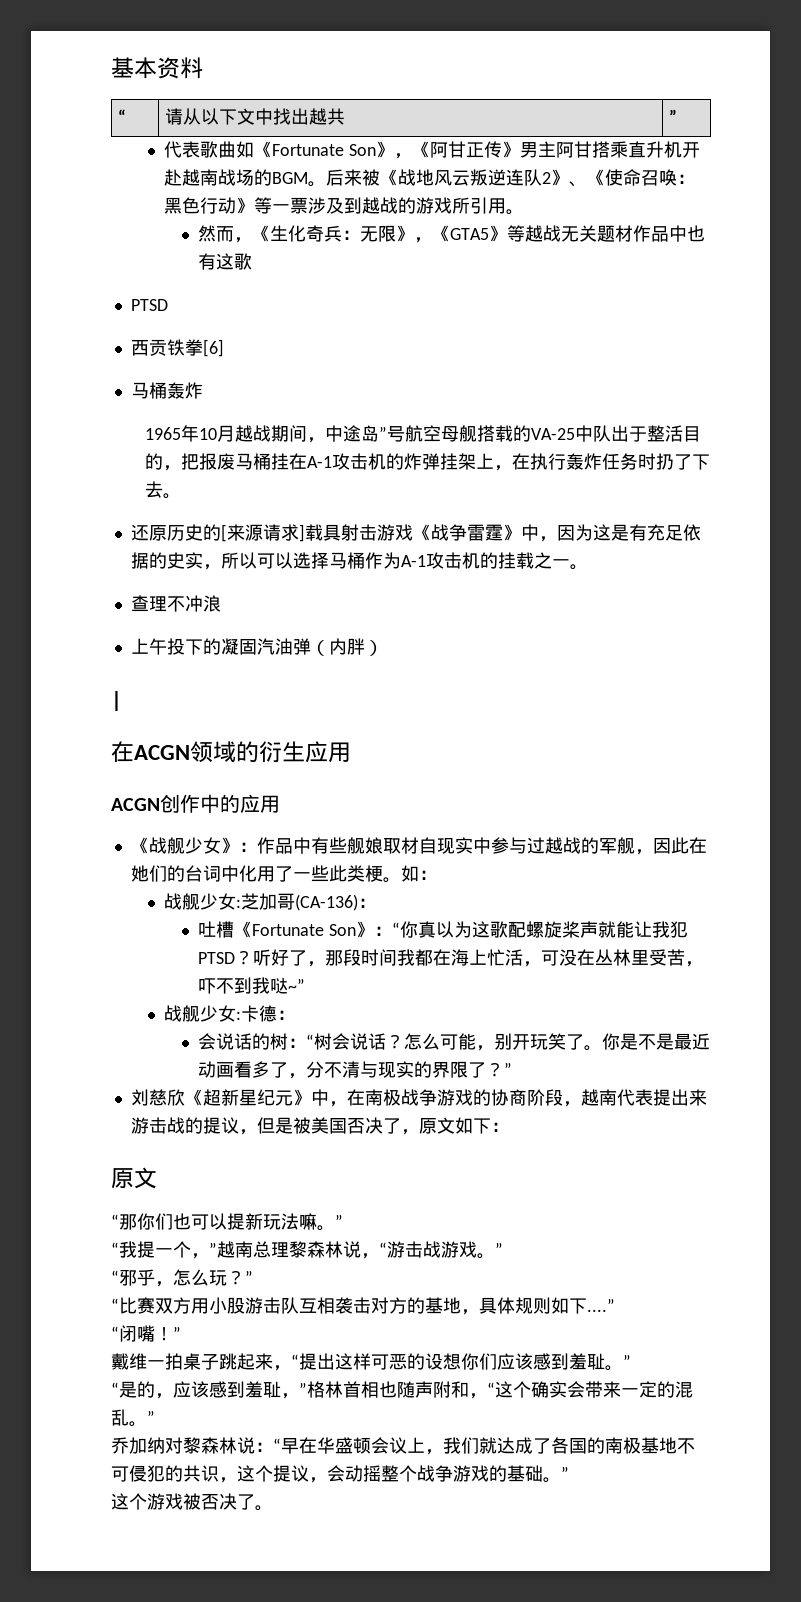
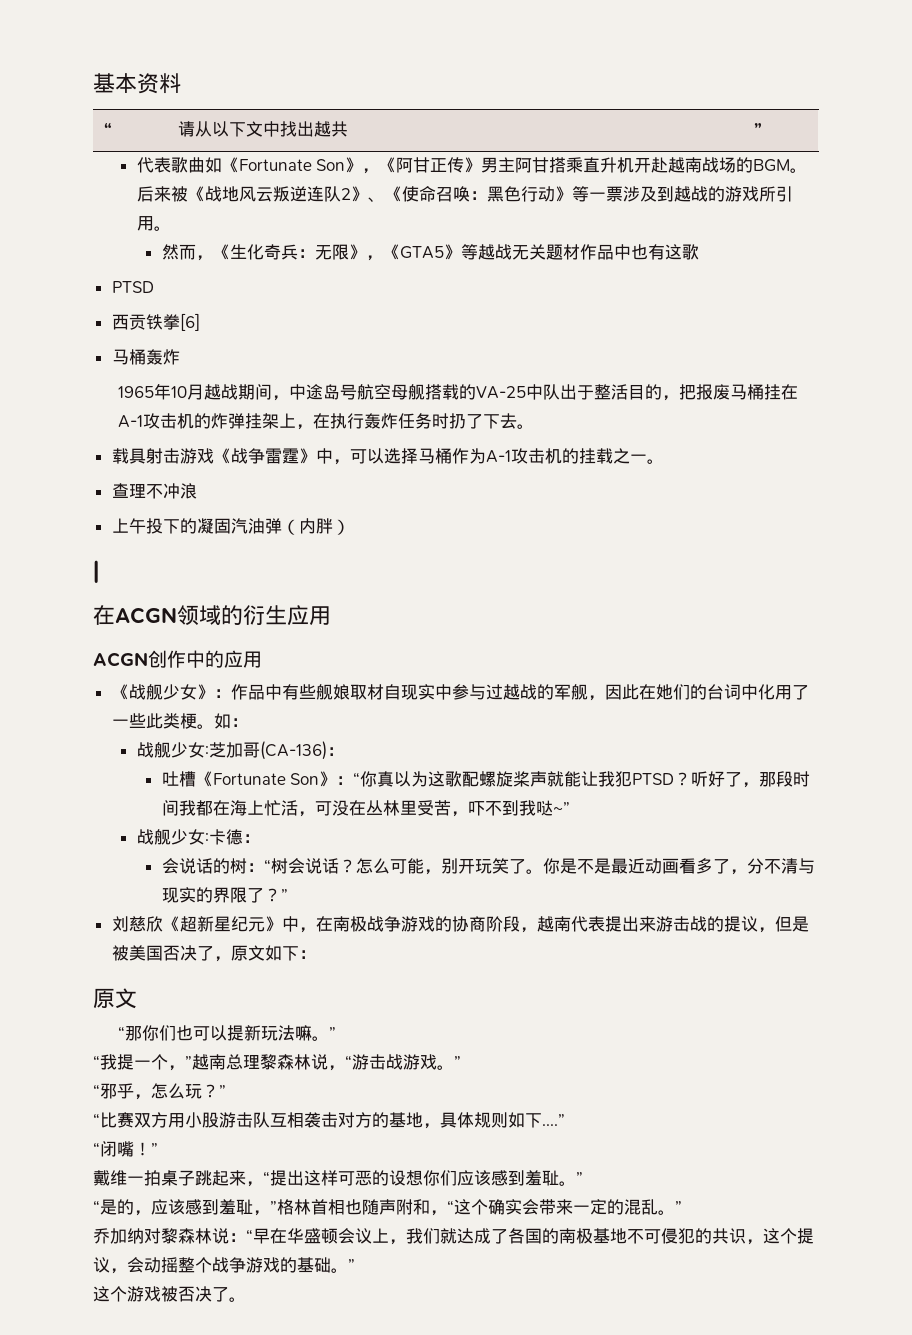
[378,426,387,440] ” -> (341, 392) none
[130,524,305,542] 还原历史的[来源请求] -> (535, 426) none
[556,524,701,541] [130,552,257,570] 因为这是有充足依据的史实，所以 -> (350, 462) none

